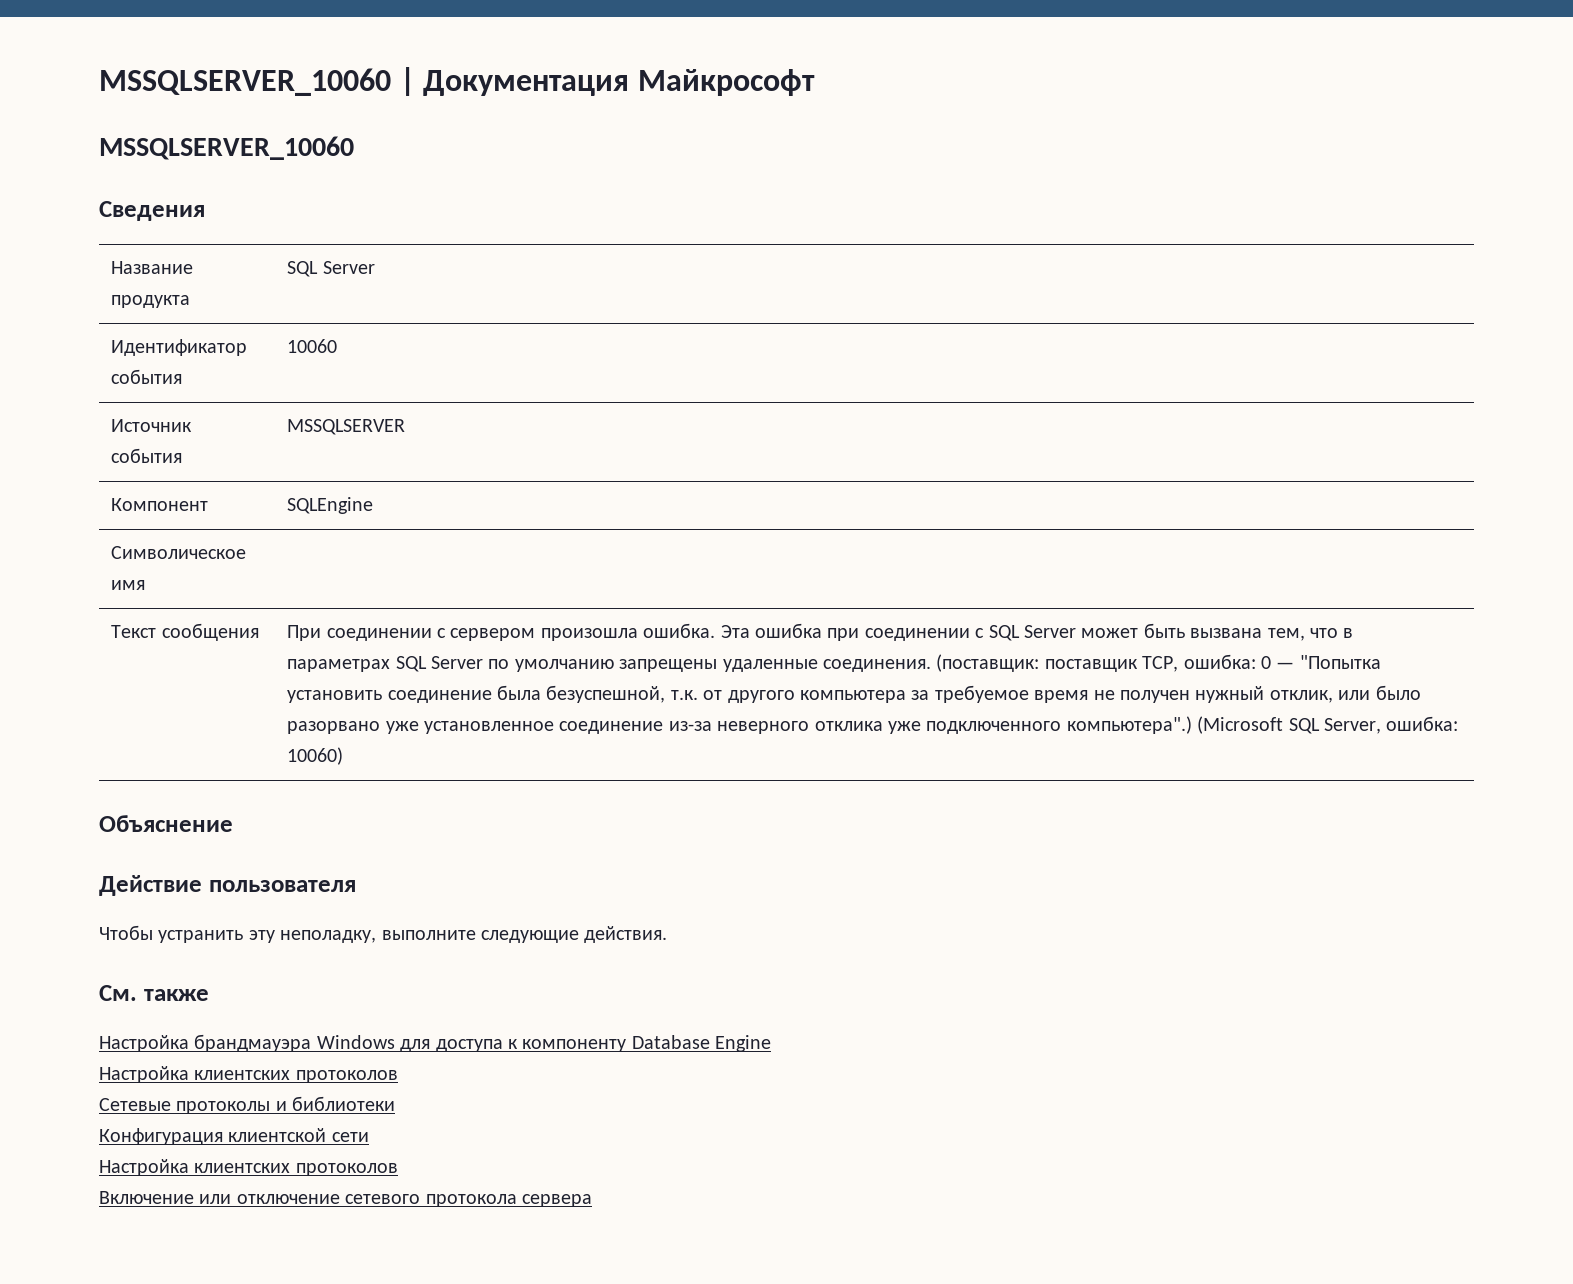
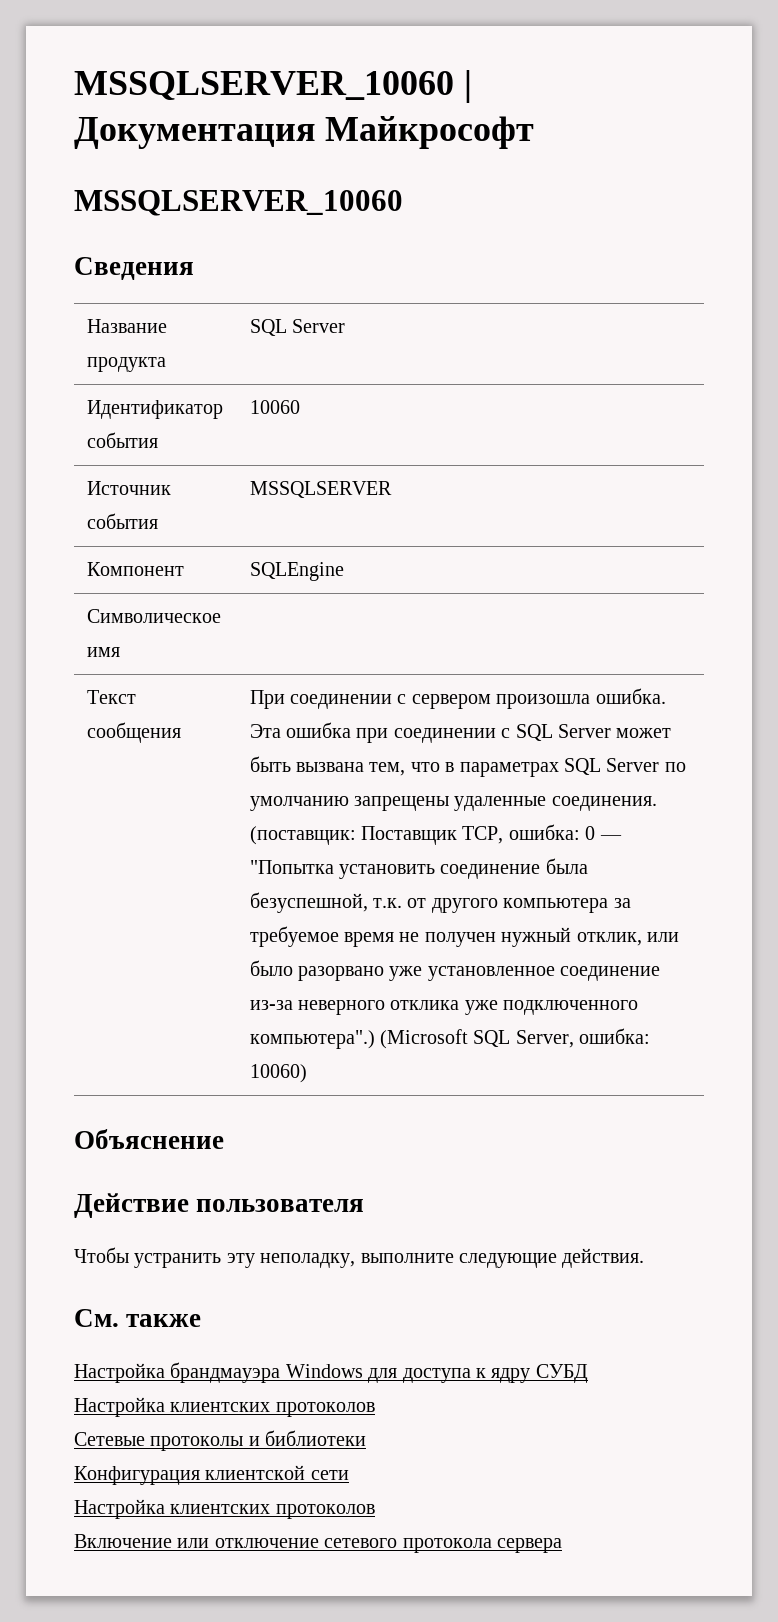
[1044,659,1138,672] поставщик -> [360,826,457,845] Поставщик
[522,1035,772,1052] компоненту Database Engine -> [491,1364,588,1383] ядру СУБД

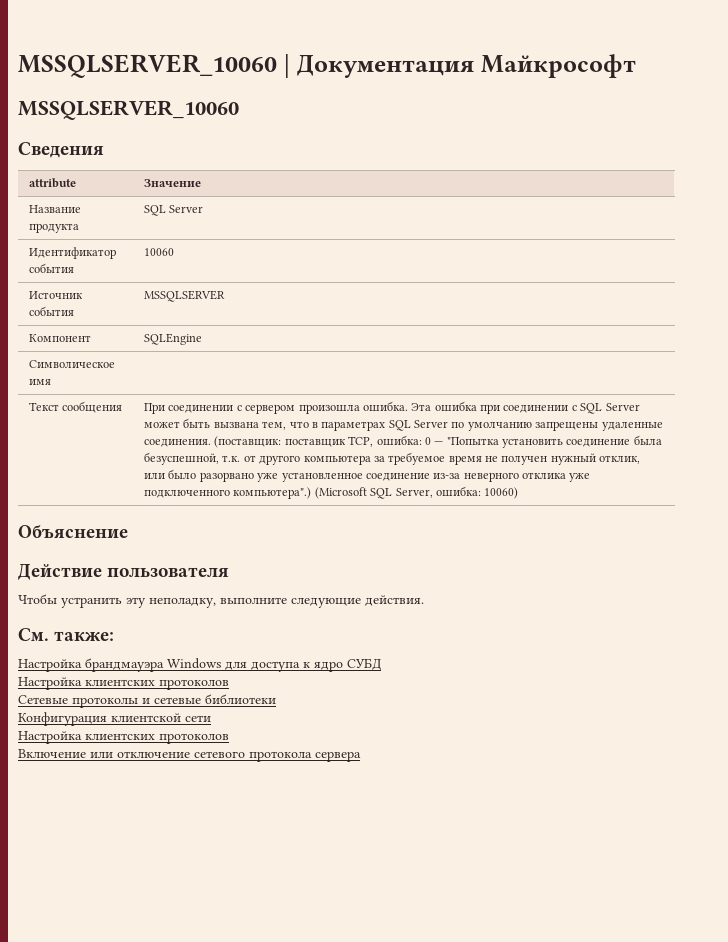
(194, 268) none -> [29,178,77,188] [144,179,202,187] // attribute | Значение
[360,826,457,845] Поставщик -> [284,438,346,447] поставщик
[126,1314,202,1327] также -> [54,631,115,641] также:
[491,1368,531,1383] ядру -> [314,661,343,672] ядро
(260, 1441) none -> [154,697,201,704] сетевые

